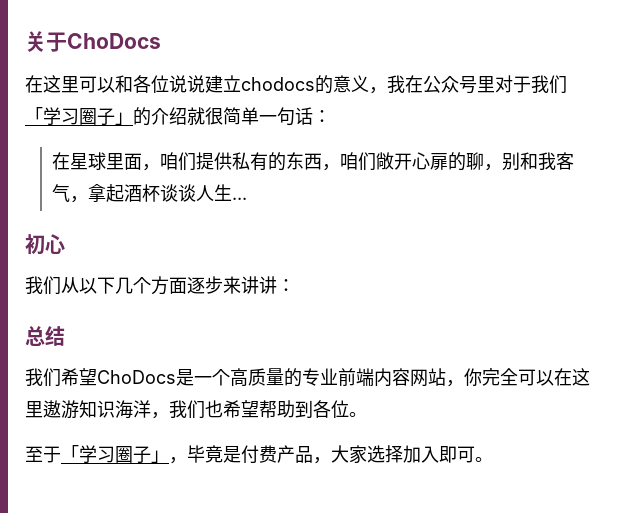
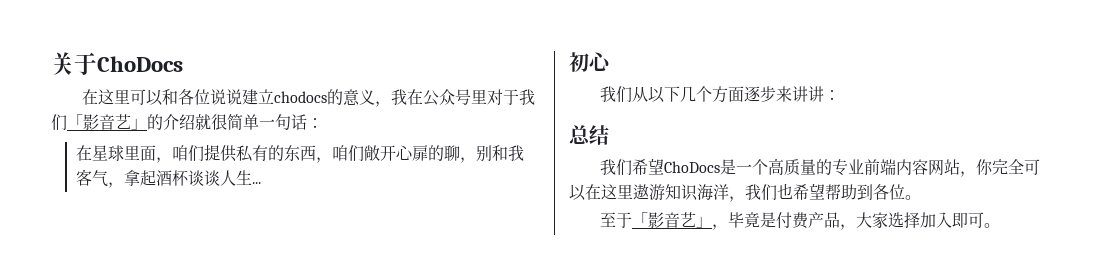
[43,107,115,126] 学习圈子 -> [83,114,131,130] 影音艺
[79,445,151,464] 学习圈子 -> [648,212,697,228] 影音艺

